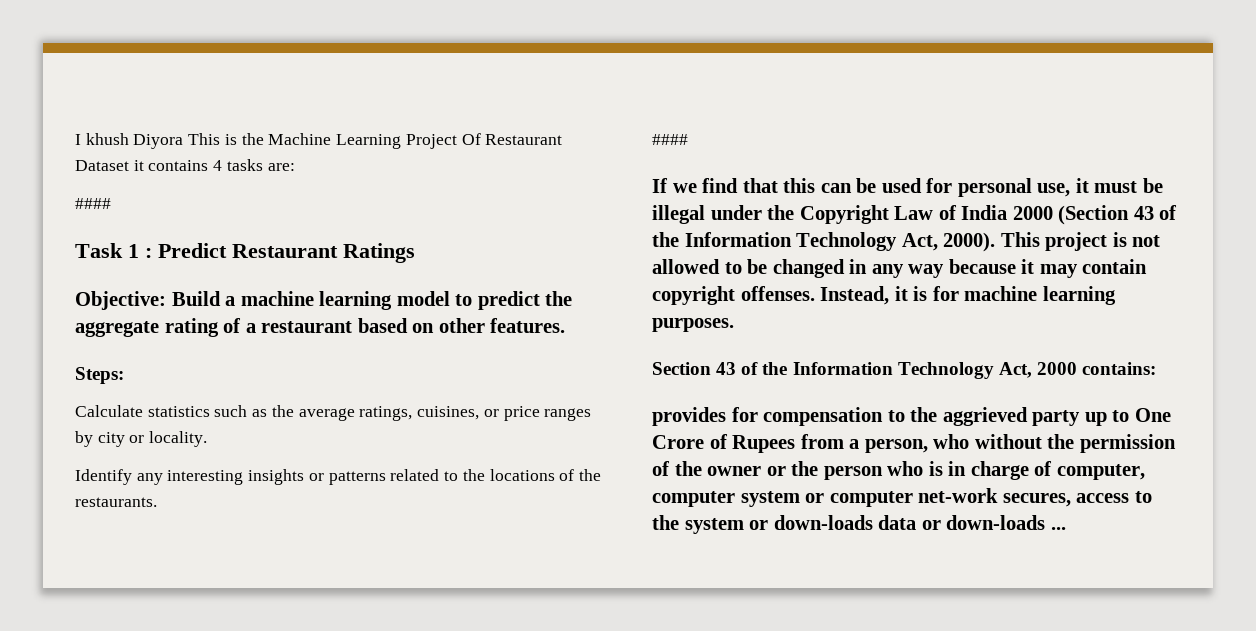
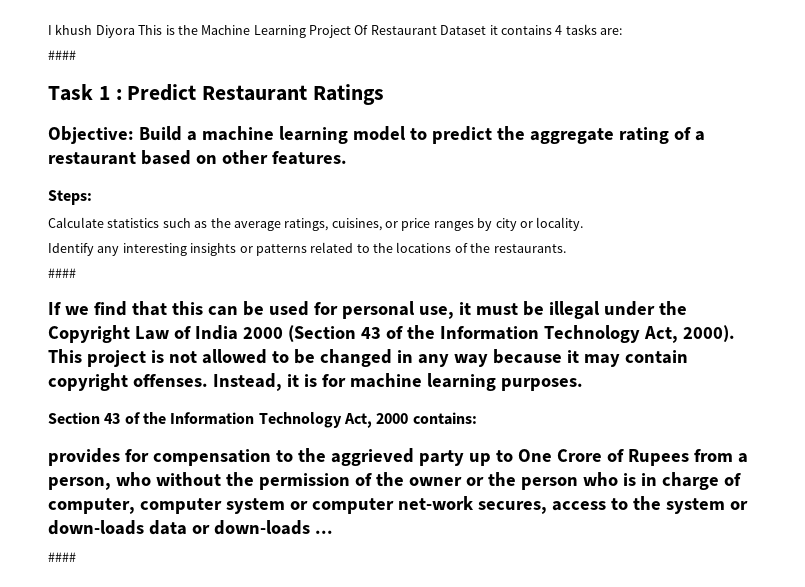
(1066, 528) none -> [48,552,76,562] // ####

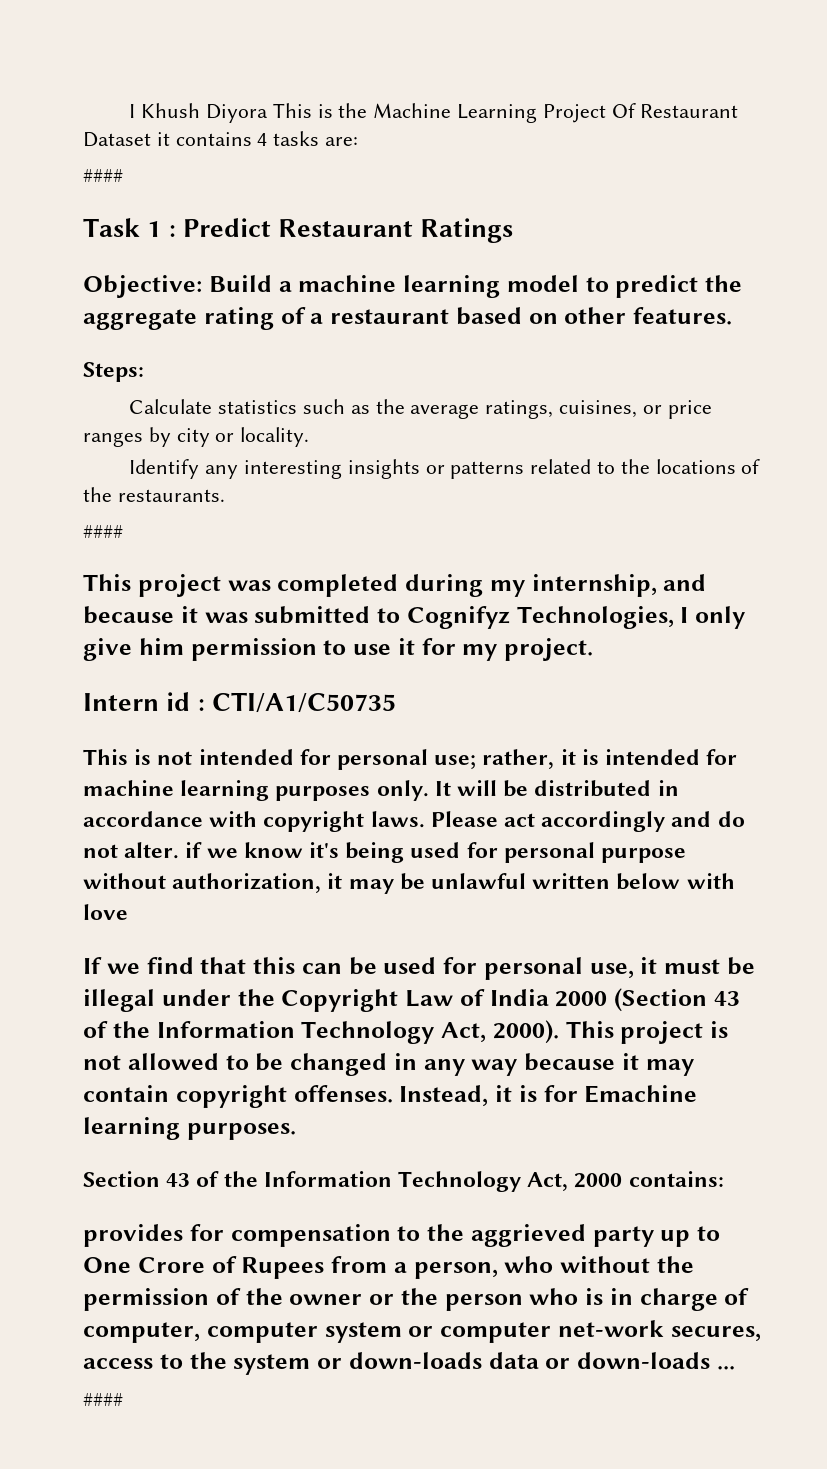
[48,24,93,35] I khush -> [129,103,201,118] I Khush
(76, 273) none -> [83,574,707,597] [83,606,745,629] [83,638,593,661] [83,692,396,713] [83,749,738,770] [83,780,679,801] [83,811,745,832] [83,842,687,863] [83,873,735,894] [83,904,128,920] // This project was completed during my internship, and because it was submitted to Cognifyz Technologies, I only give him permission to use it for my project. // Intern id : CTI/A1/C50735 // This is not intended for personal use; rather, it is intended for machine learning purposes only. It will be distributed in accordance with copyright laws. Please act accordingly and do not alter. if we know it's being used for personal purpose without authorization, it may be unlawful written below with love
[349,373,422,388] machine -> [584,1085,698,1103] Emachine

